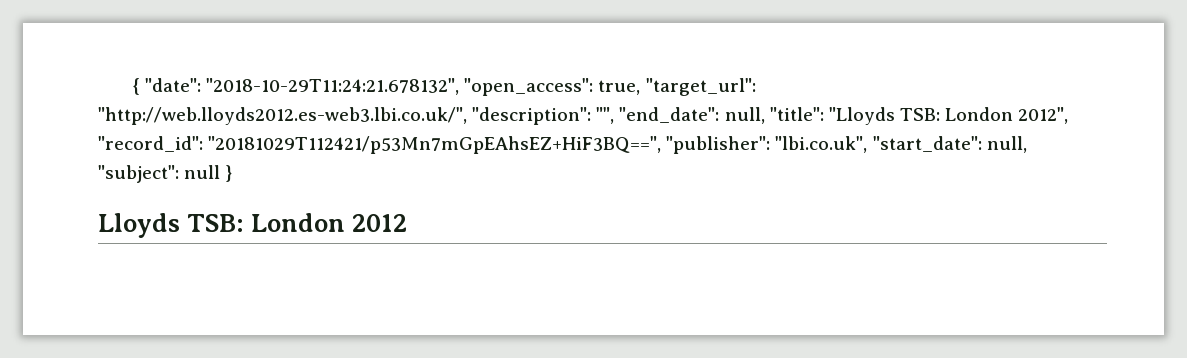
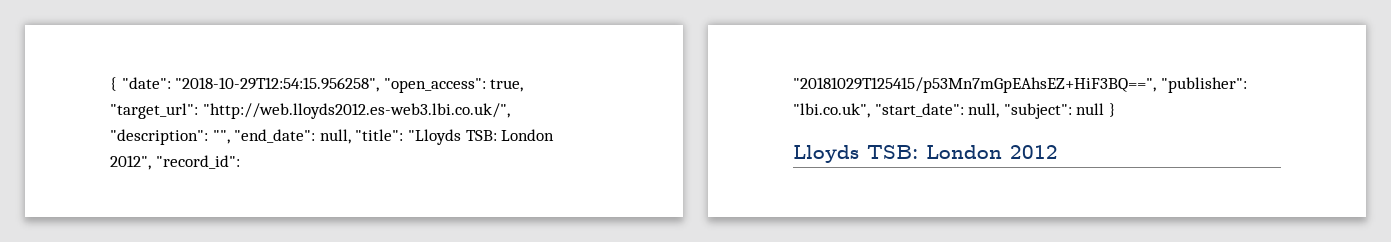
[206,78,460,95] "2018-10-29T11:24:21.678132", -> [175,77,380,92] "2018-10-29T12:54:15.956258",
[208,136,662,154] "20181029T112421/p53Mn7mGpEAhsEZ+HiF3BQ==", -> [793,77,1156,93] "20181029T125415/p53Mn7mGpEAhsEZ+HiF3BQ==",

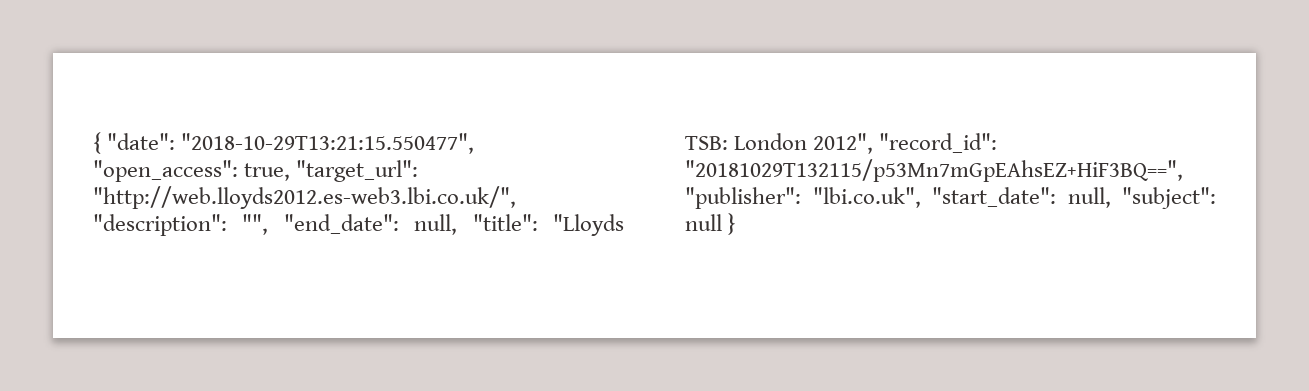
[175,77,380,92] "2018-10-29T12:54:15.956258", -> [181,133,475,154] "2018-10-29T13:21:15.550477",
[793,77,1156,93] "20181029T125415/p53Mn7mGpEAhsEZ+HiF3BQ==", -> [685,159,1183,182] "20181029T132115/p53Mn7mGpEAhsEZ+HiF3BQ==",
[793,145,1058,163] // Lloyds TSB: London 2012 -> (737, 224) none

